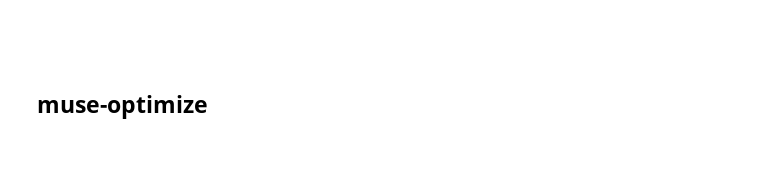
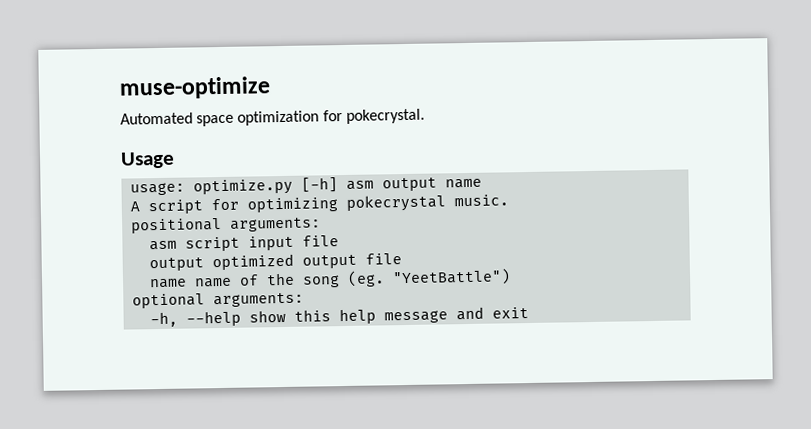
(208, 107) none -> [120,108,425,127] [120,151,175,169] [130,177,483,196] [130,194,510,215] [131,217,322,234] [149,235,340,252] [149,253,403,272] [150,268,512,289] [132,292,305,309] [150,306,530,328] // Automated space optimization for pokecrystal. // Usage // usage: optimize.py [-h] asm output name // A script for optimizing pokecrystal music. // positional arguments: // asm script input file // output optimized output file // name name of the song (eg. "YeetBattle") // optional arguments: // -h, --help show this help message and exit

